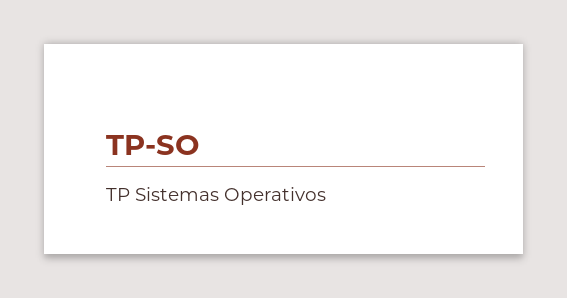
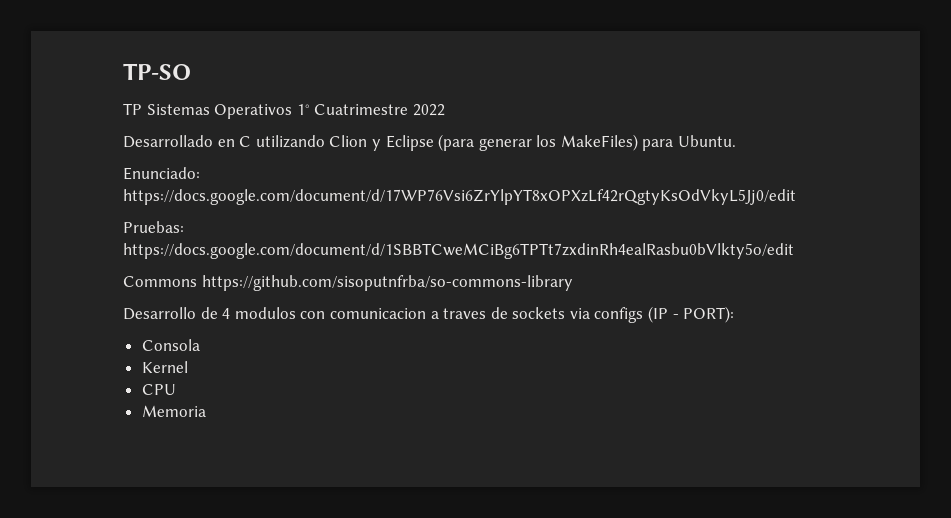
(326, 196) none -> [296,104,445,116] [123,134,737,151] [123,167,200,180] [123,189,796,205] [123,221,184,233] [123,243,794,259] [123,275,573,291] [123,306,735,323] [141,339,200,351] [141,361,188,373] [141,384,176,395] [141,405,206,417] 1° Cuatrimestre 2022 // Desarrollado en C utilizando Clion y Eclipse (para generar los MakeFiles) para Ubuntu. // Enunciado: https://docs.google.com/document/d/17WP76Vsi6ZrYlpYT8xOPXzLf42rQgtyKsOdVkyL5Jj0/edit // Pruebas: https://docs.google.com/document/d/1SBBTCweMCiBg6TPTt7zxdinRh4ealRasbu0bVlkty5o/edit // Commons https://github.com/sisoputnfrba/so-commons-library // Desarrollo de 4 modulos con comunicacion a traves de sockets via configs (IP - PORT): // Consola // Kernel // CPU // Memoria

